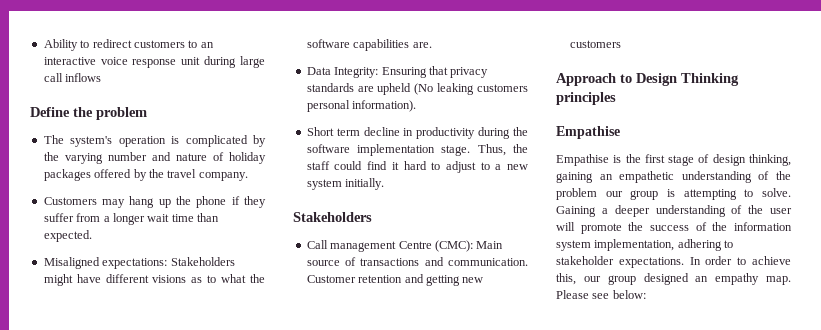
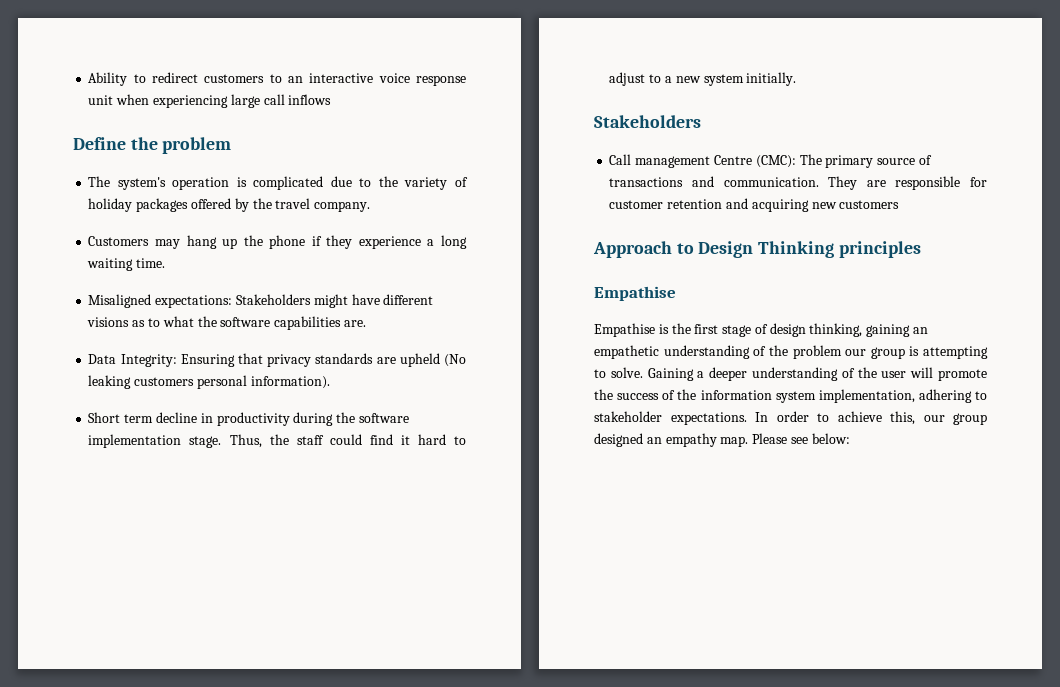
[204,56,237,68] during -> [116,94,228,108] when experiencing
[252,135,266,147] [43,152,207,164] by the varying number and nature -> [330,176,448,190] due to the variety
[43,213,219,225] [43,230,92,242] suffer from a longer wait time than expected. -> [358,235,468,249] [87,258,166,271] experience a long waiting time.
[476,241,504,249] Main -> [799,154,874,168] The primary
[306,275,356,283] Customer -> [828,176,988,190] [609,200,664,209] They are responsible for customer
[425,275,460,286] getting -> [751,199,809,212] acquiring

